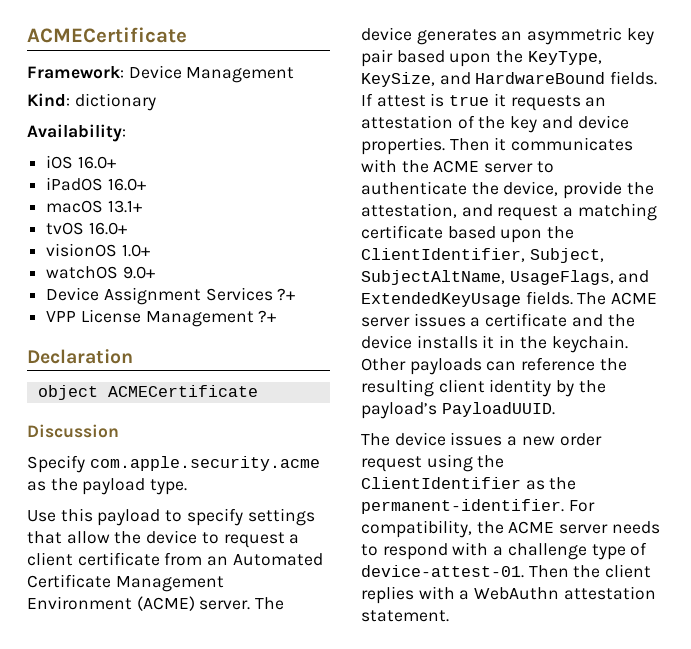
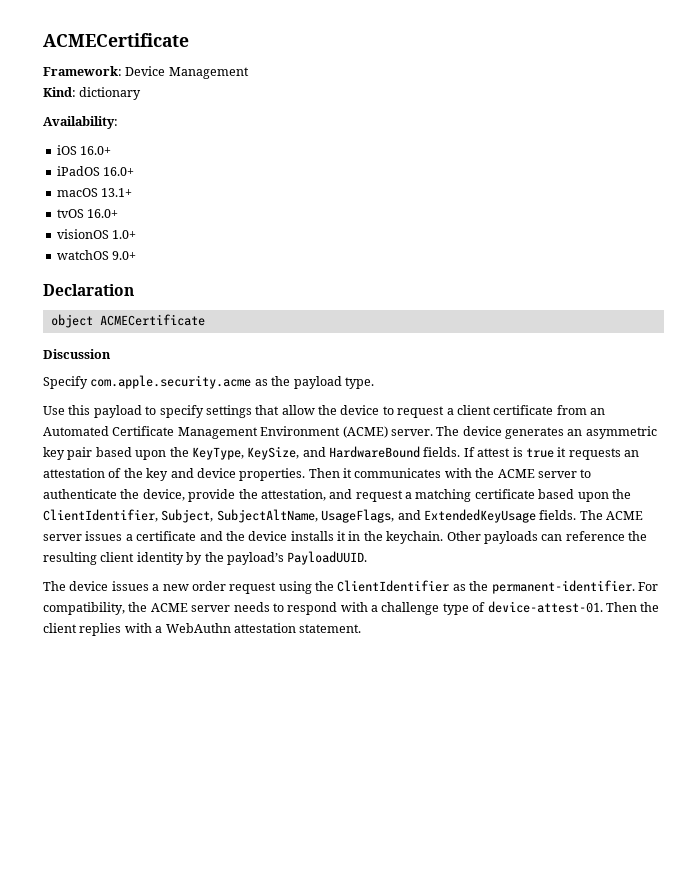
[46,287,296,305] [46,309,277,327] // Device Assignment Services ?+ // VPP License Management ?+ -> (137, 255) none

